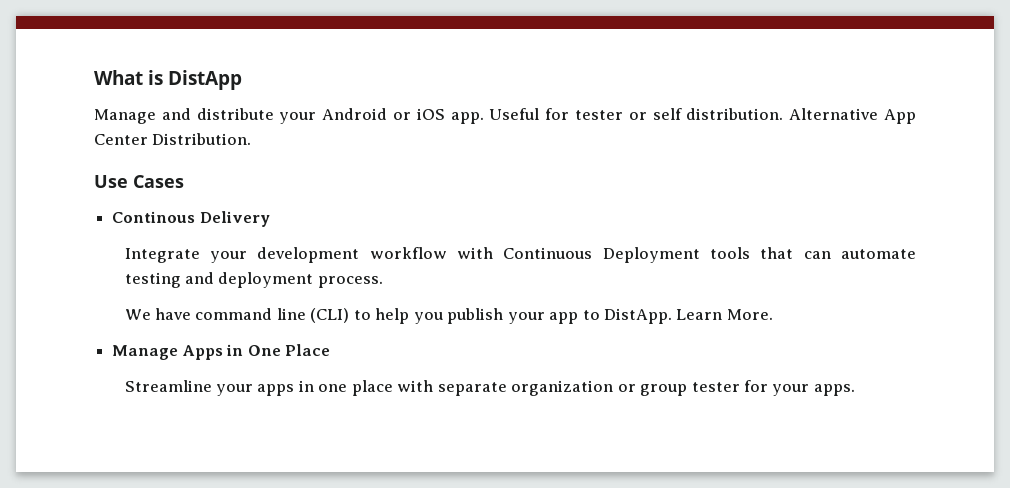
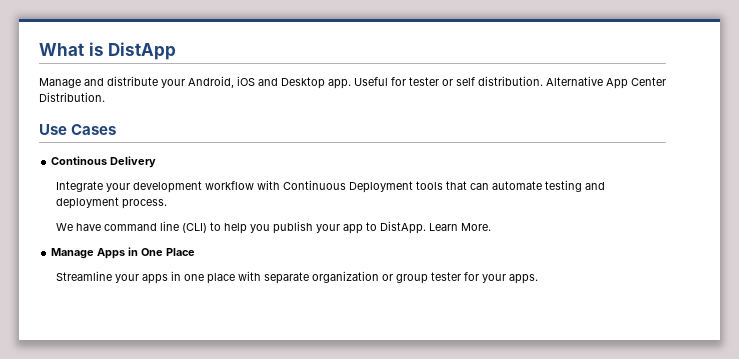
[322,108,445,120] Android or iOS -> [188,76,325,89] Android, iOS and Desktop

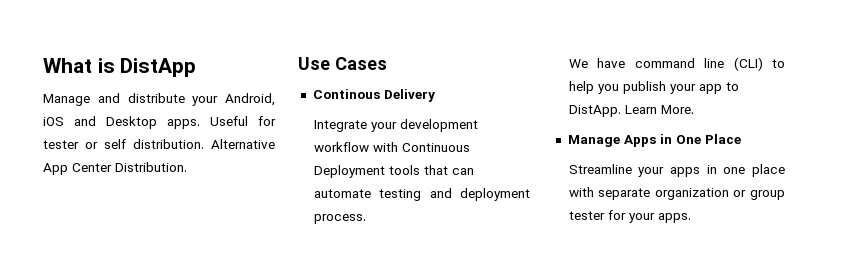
[328,79,351,89] app. -> [167,119,200,129] apps.

